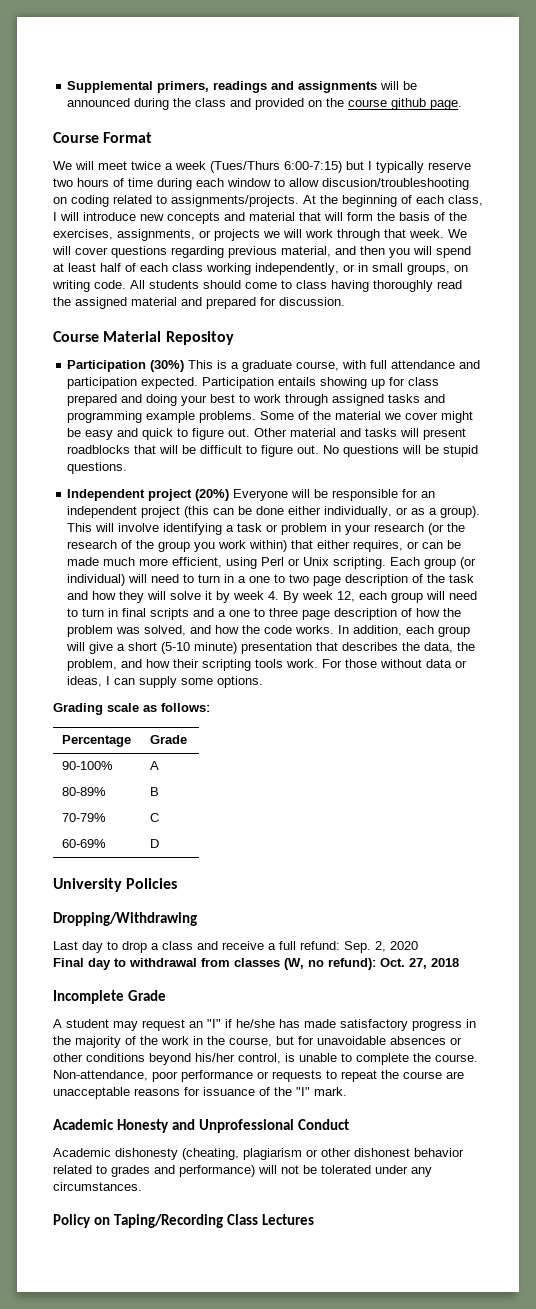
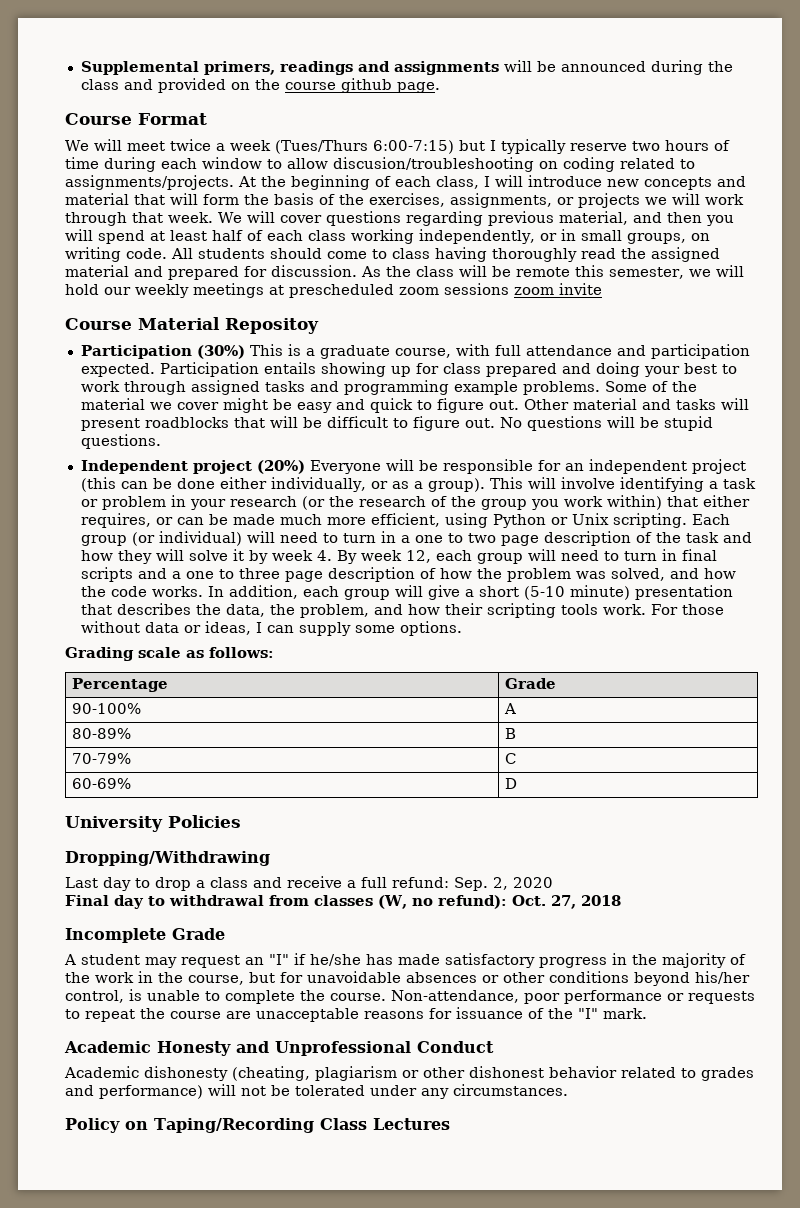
(345, 301) none -> [361,265,744,279] [65,283,602,298] As the class will be remote this semester, we will hold our weekly meetings at prescheduled zoom sessions zoom invite
[261,557,285,566] Perl -> [492,514,546,528] Python

